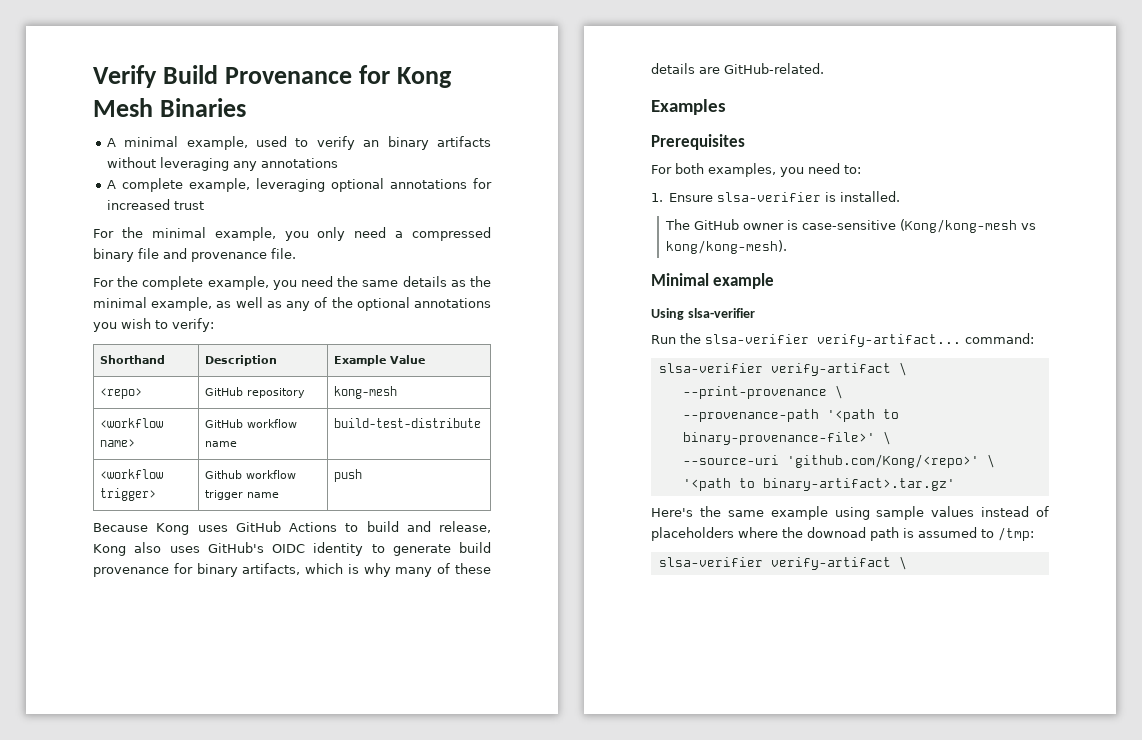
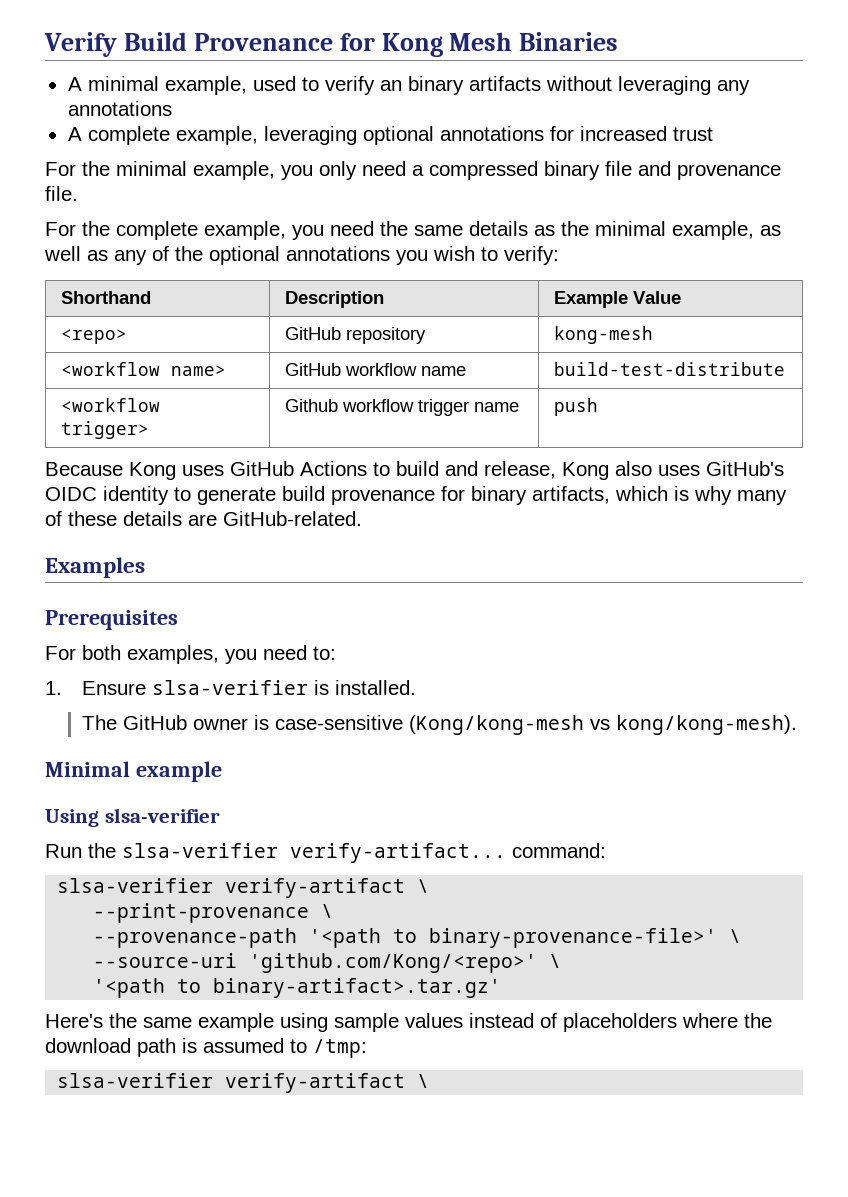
[807,527,866,538] downoad -> [45,1038,131,1053] download

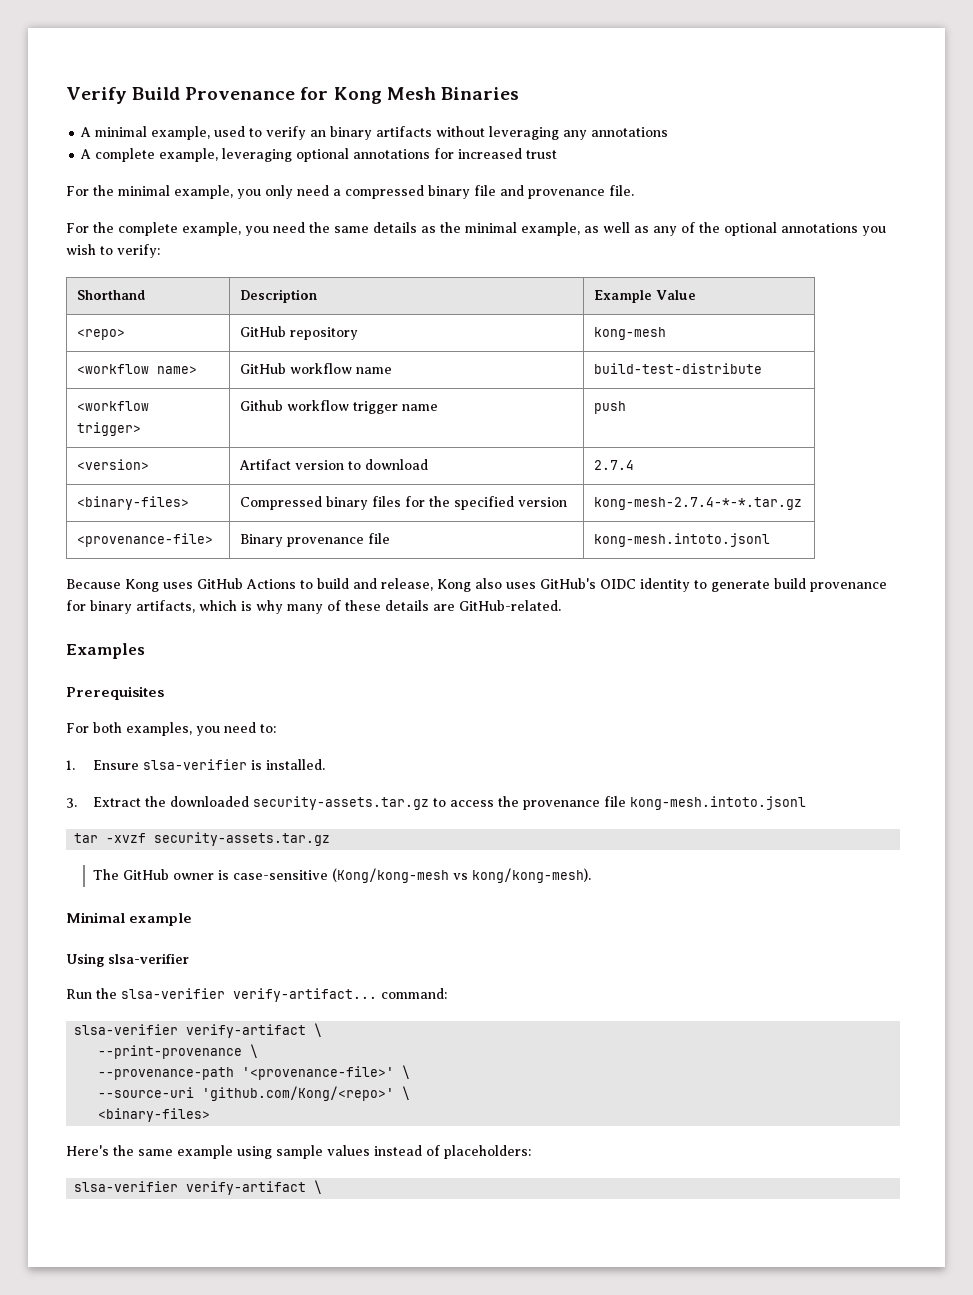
(598, 407) none -> [76,459,149,470] [238,459,428,470] [593,460,634,470] [76,496,189,510] [239,496,567,510] [593,497,802,510] [76,533,213,547] [239,533,390,547] [593,533,770,547] // <version> | Artifact version to download | 2.7.4 // <binary-files> | Compressed binary files for the specified version | kong-mesh-2.7.4-*-*.tar.gz // <provenance-file> | Binary provenance file | kong-mesh.intoto.jsonl
(417, 687) none -> [66,796,806,810] [74,832,331,846] // 3. Extract the downloaded security-assets.tar.gz to access the provenance file kong-mesh.intoto.jsonl // tar -xvzf security-assets.tar.gz
[309,928,718,948] '<path to binary-provenance-file>' -> [242,1066,395,1080] '<provenance-file>'
[93,978,502,998] '<path to binary-artifact>.tar.gz' -> [98,1108,211,1122] <binary-files>
[563,1013,772,1032] [45,1038,367,1058] placeholders where the download path is assumed to /tmp: -> [444,1145,531,1159] placeholders:

